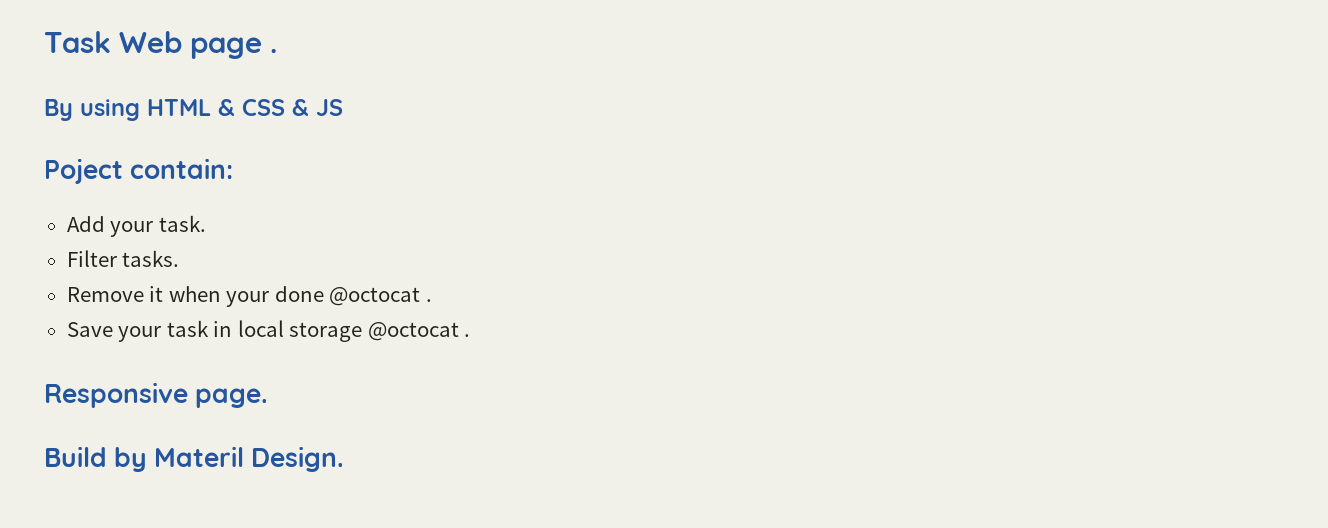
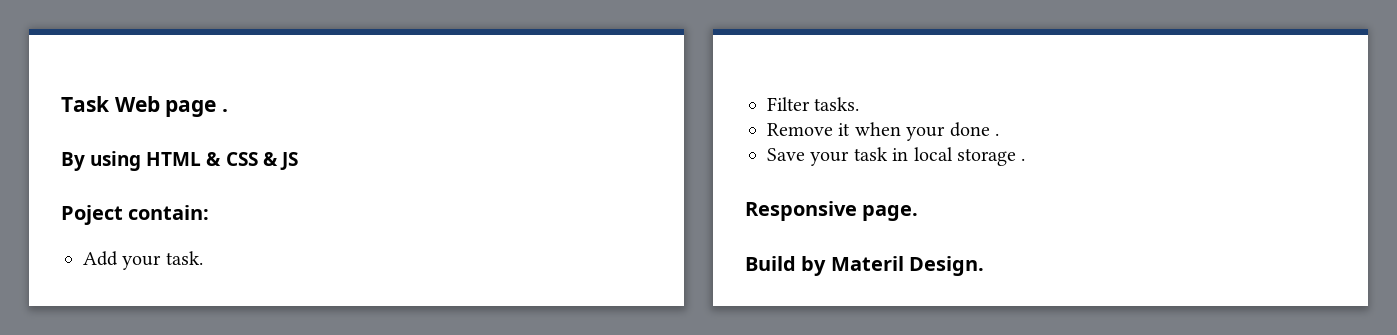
[329,287,421,306] @octocat -> (990, 129) none
[367,322,459,341] @octocat -> (1016, 157) none

